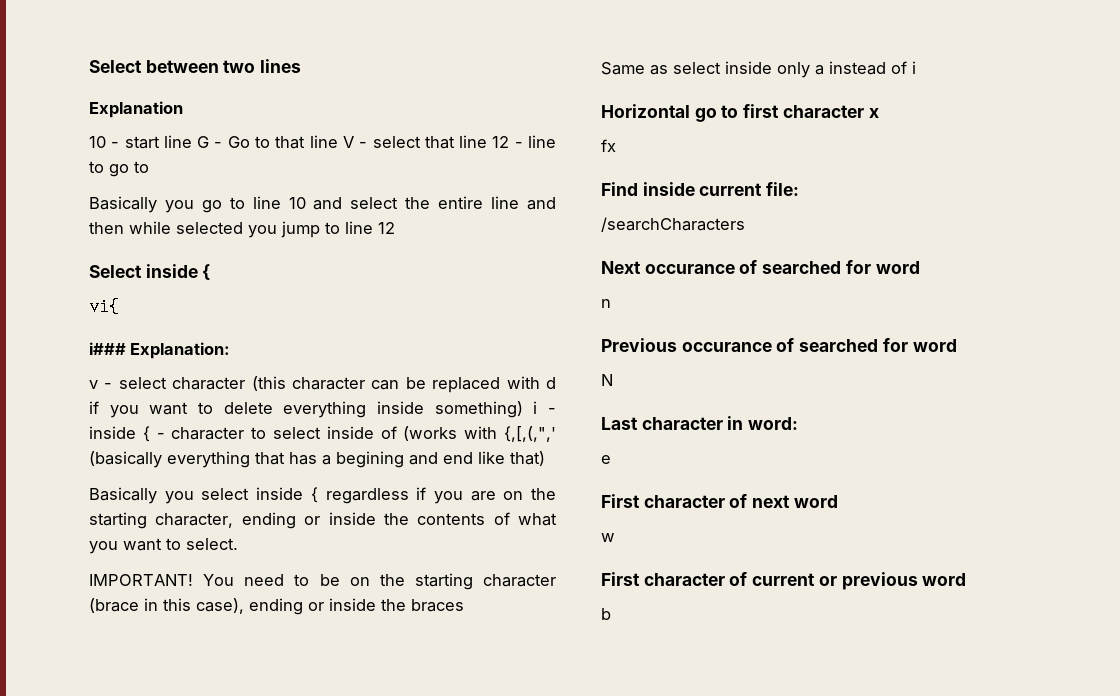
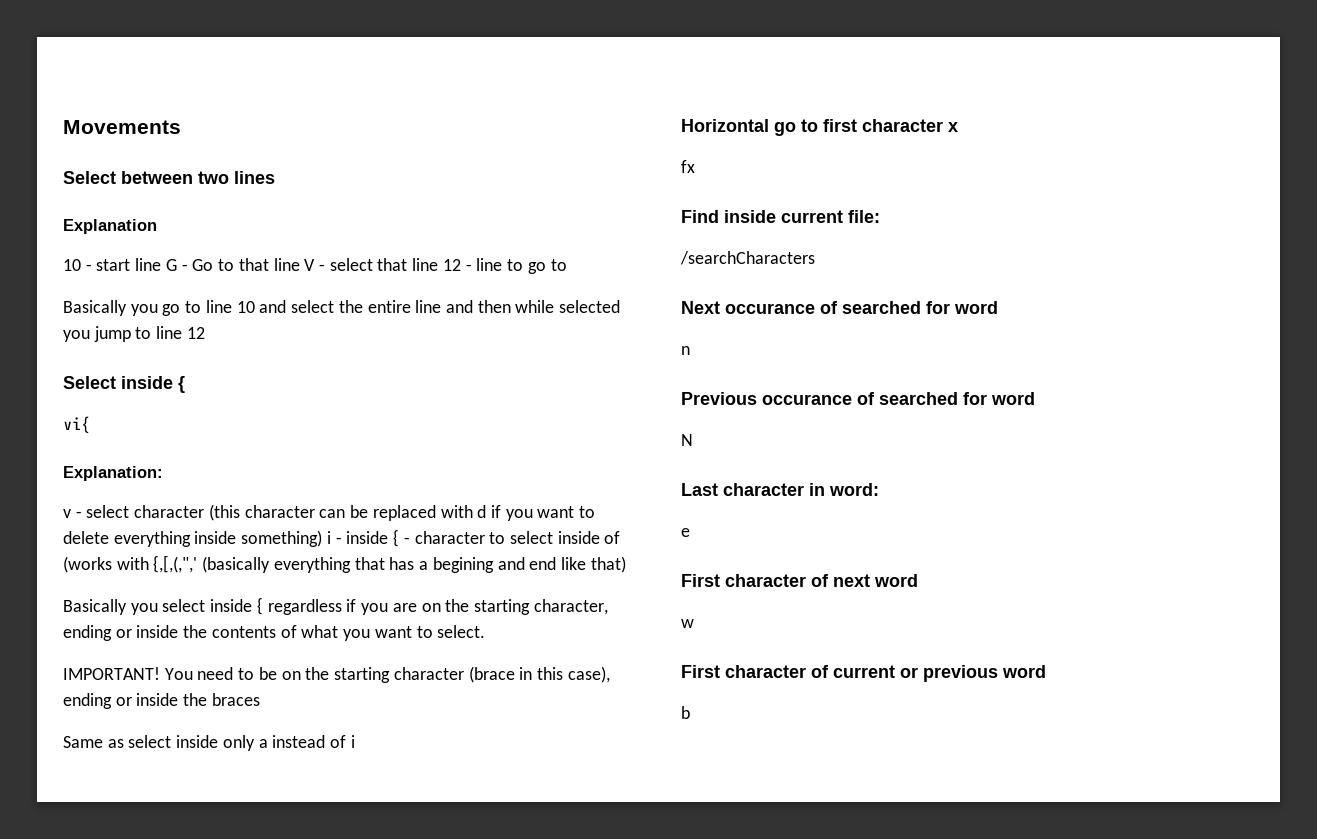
(89, 66) none -> [63,120,181,134] Movements //
[89,342,126,355] i### -> (90, 424) none

